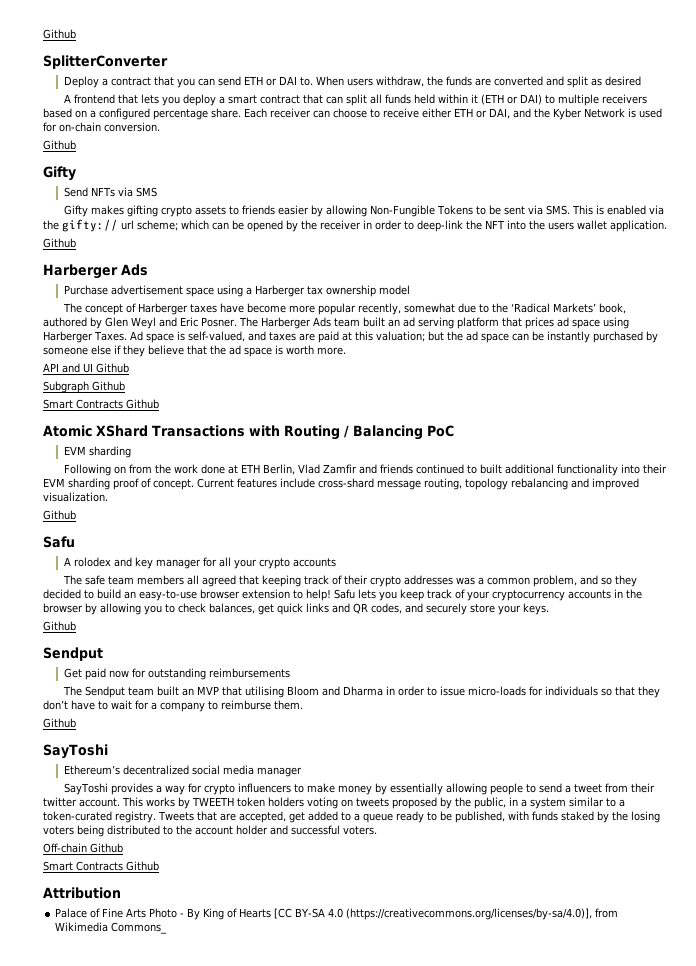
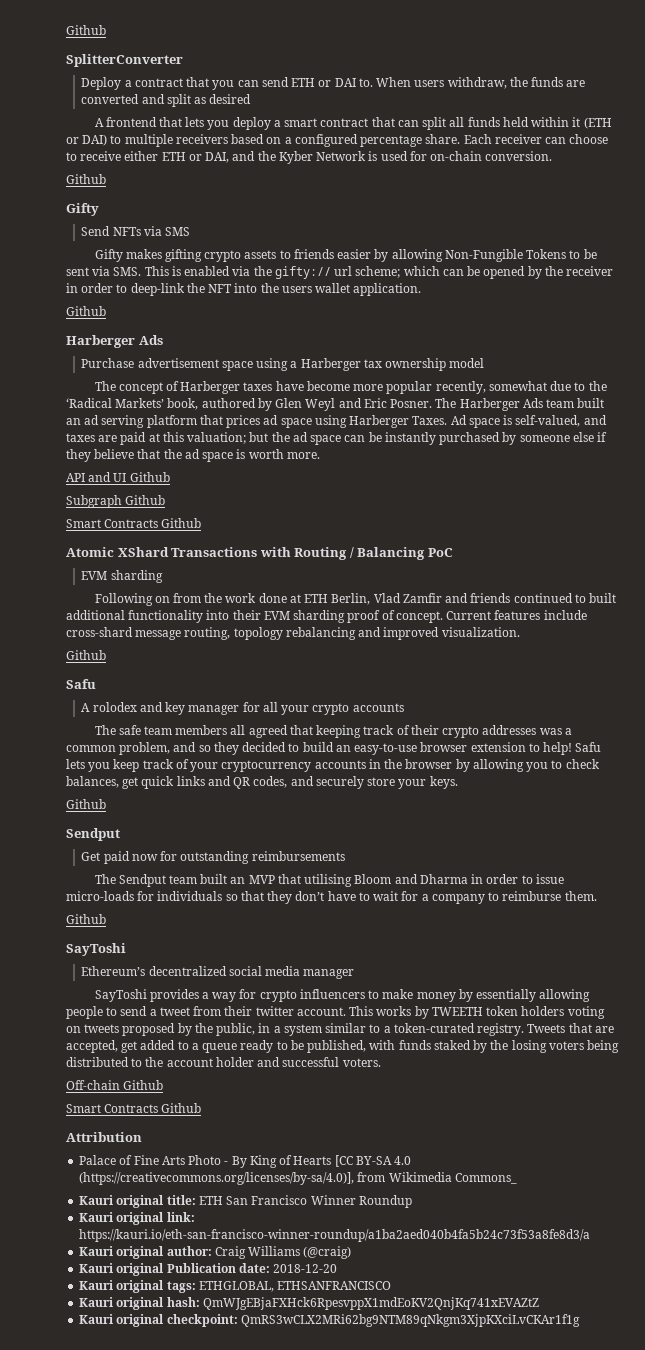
(168, 928) none -> [79,1195,412,1208] [79,1212,195,1225] [79,1229,591,1242] [79,1246,352,1259] [79,1263,338,1276] [79,1280,392,1293] [79,1297,539,1310] [79,1314,580,1327] // Kauri original title: ETH San Francisco Winner Roundup // Kauri original link: https://kauri.io/eth-san-francisco-winner-roundup/a1ba2aed040b4fa5b24c73f53a8fe8d3/a // Kauri original author: Craig Williams (@craig) // Kauri original Publication date: 2018-12-20 // Kauri original tags: ETHGLOBAL, ETHSANFRANCISCO // Kauri original hash: QmWJgEBjaFXHck6RpesvppX1mdEoKV2QnjKq741xEVAZtZ // Kauri original checkpoint: QmRS3wCLX2MRi62bg9NTM89qNkgm3XjpKXciLvCKAr1f1g

